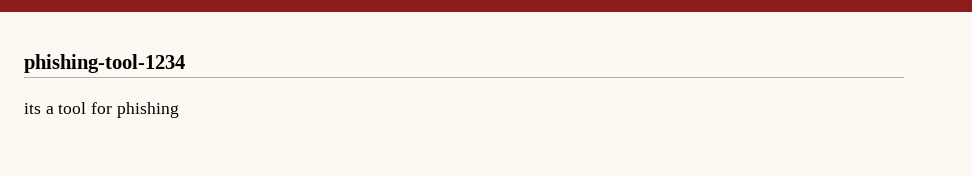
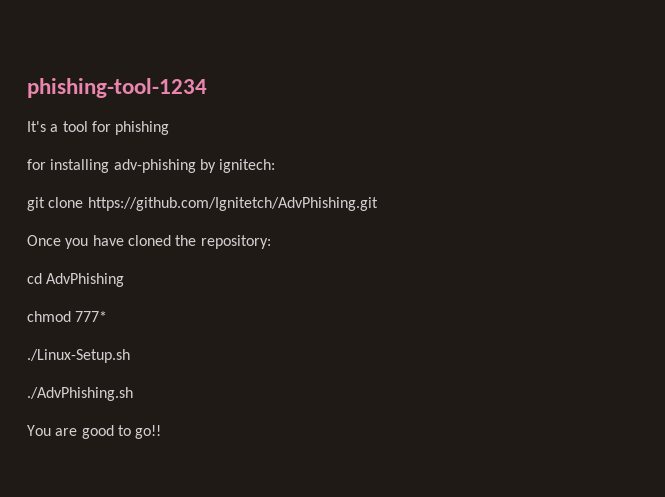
[24,103,41,114] its -> [27,121,46,132] It's
(179, 110) none -> [27,159,276,173] [27,197,378,211] [27,235,271,249] [27,273,125,287] [27,311,108,322] [27,349,130,363] [27,387,133,401] [27,425,162,439] // for installing adv-phishing by ignitech: // git clone https://github.com/Ignitetch/AdvPhishing.git // Once you have cloned the repository: // cd AdvPhishing // chmod 777* // ./Linux-Setup.sh // ./AdvPhishing.sh // You are good to go!!

